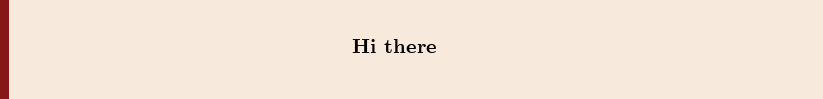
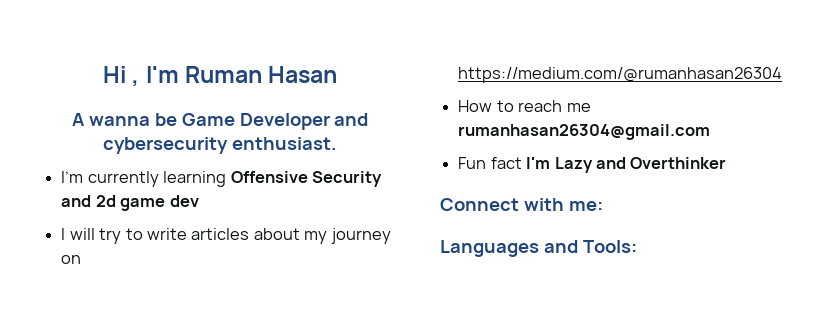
[384,39,437,53] there -> [132,66,337,87] [71,113,369,130] [103,137,337,154] [61,171,382,187] [61,195,199,211] [61,228,391,244] [61,255,82,264] [458,67,783,83] [458,100,591,112] [458,124,711,140] [458,157,727,173] [440,198,603,211] [440,240,637,257] , I'm Ruman Hasan // A wanna be Game Developer and cybersecurity enthusiast. // I’m currently learning Offensive Security and 2d game dev // I will try to write articles about my journey on https://medium.com/@rumanhasan26304 // How to reach me rumanhasan26304@gmail.com // Fun fact I'm Lazy and Overthinker // Connect with me: // Languages and Tools:

